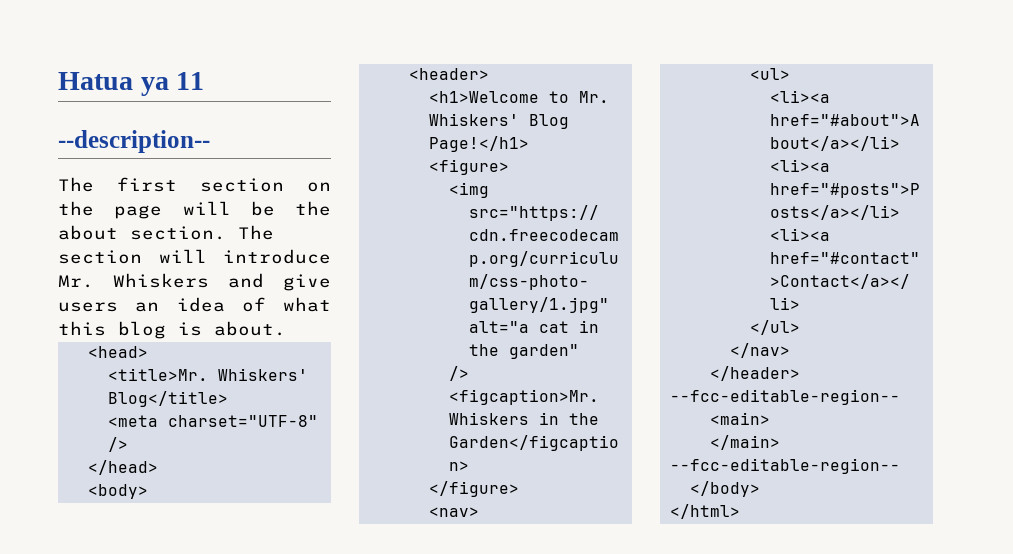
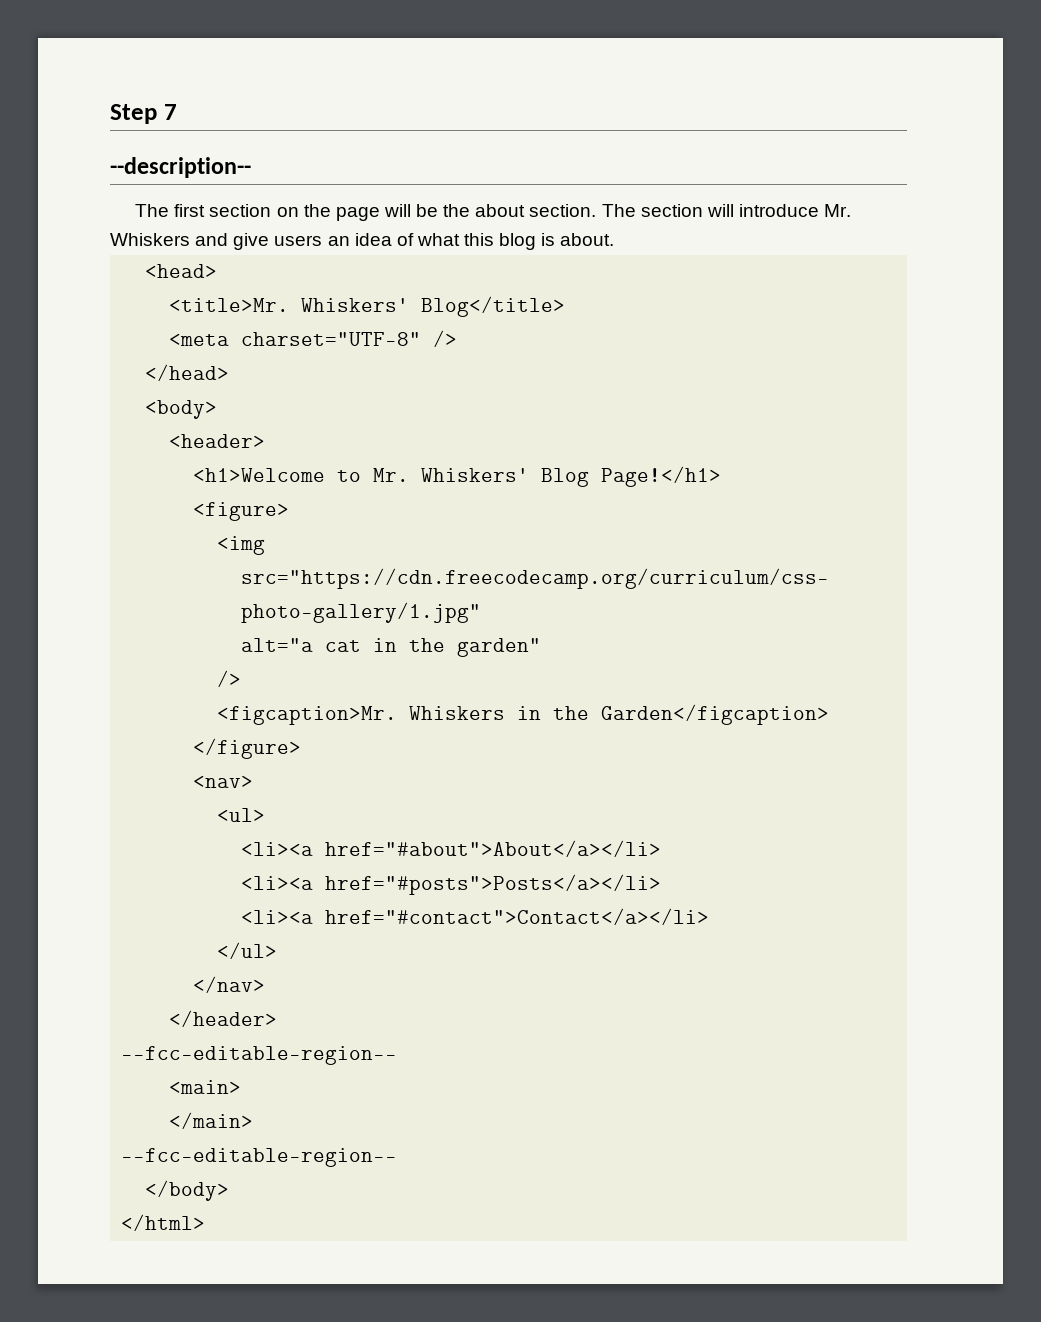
[58,72,205,96] Hatua ya 11 -> [110,104,177,124] Step 7

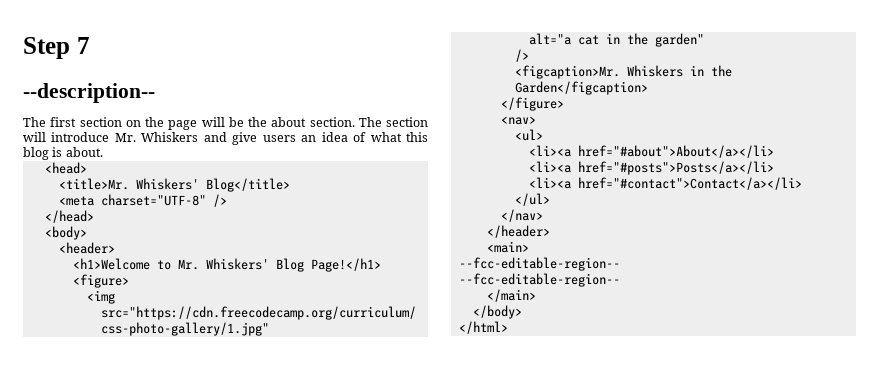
[121,1046,398,1065] [169,1080,242,1094] // --fcc-editable-region-- // <main> -> [486,241,529,253] [458,257,620,271] [458,273,620,287] // <main> // --fcc-editable-region-- // --fcc-editable-region--
[121,1148,398,1167] // --fcc-editable-region-- -> (536, 295) none

